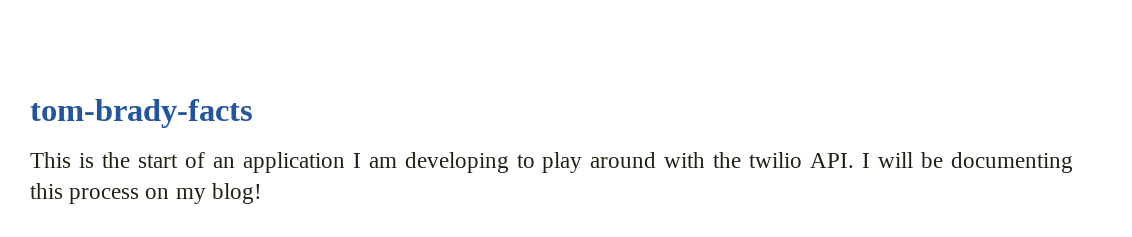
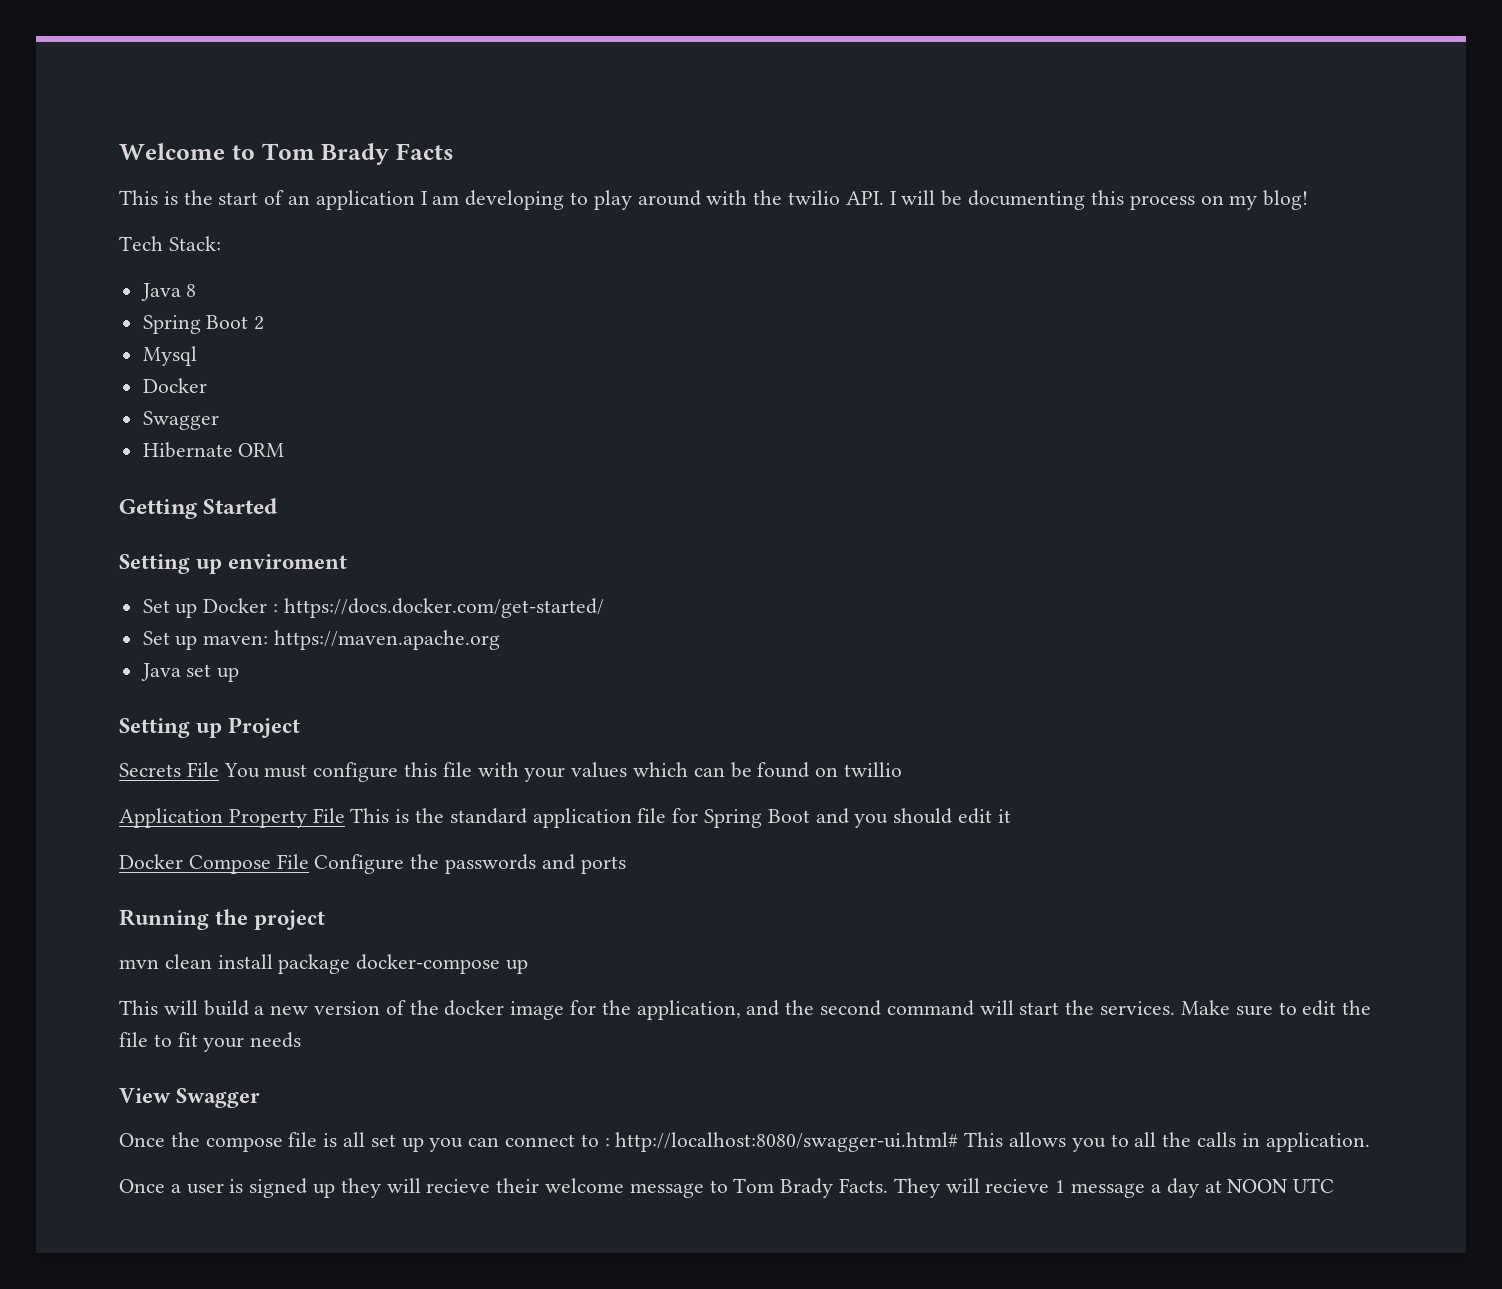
[30,99,253,128] tom-brady-facts -> [119,143,454,165] Welcome to Tom Brady Facts
(262, 193) none -> [119,236,221,251] [140,283,197,301] [142,315,265,334] [142,346,197,366] [142,378,207,393] [142,411,219,430] [142,442,285,458] [119,498,278,519] [119,554,348,574] [142,598,604,618] [142,630,501,650] [140,663,240,682] [119,717,301,738] [119,762,903,782] [119,808,1011,828] [119,854,626,874] [119,909,326,930] [119,954,529,974] [119,1000,1372,1020] [119,1032,302,1052] [119,1088,261,1108] [119,1132,1370,1152] [119,1178,1335,1198] // Tech Stack: // Java 8 // Spring Boot 2 // Mysql // Docker // Swagger // Hibernate ORM // Getting Started // Setting up enviroment // Set up Docker : https://docs.docker.com/get-started/ // Set up maven: https://maven.apache.org // Java set up // Setting up Project // Secrets File You must configure this file with your values which can be found on twillio // Application Property File This is the standard application file for Spring Boot and you should edit it // Docker Compose File Configure the passwords and ports // Running the project // mvn clean install package docker-compose up // This will build a new version of the docker image for the application, and the second command will start the services. Make sure to edit the file to fit your needs // View Swagger // Once the compose file is all set up you can connect to : http://localhost:8080/swagger-ui.html# This allows you to all the calls in application. // Once a user is signed up they will recieve their welcome message to Tom Brady Facts. They will recieve 1 message a day at NOON UTC

